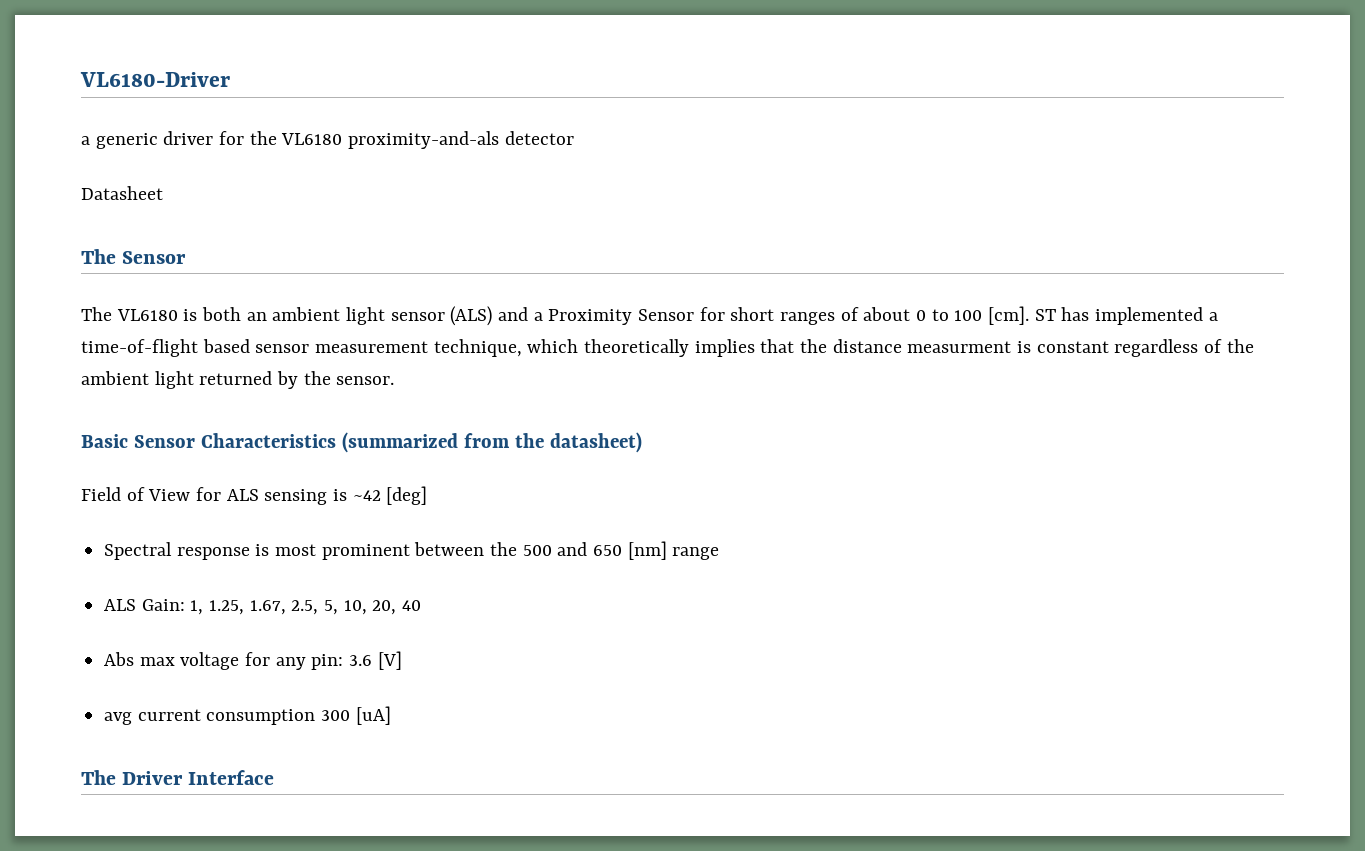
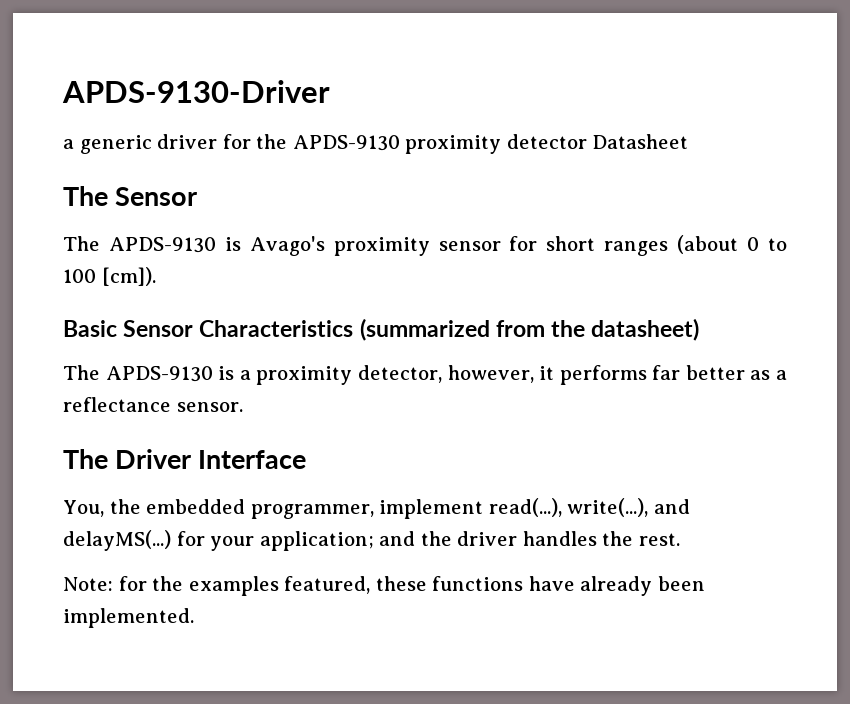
[80,72,230,87] VL6180-Driver -> [62,80,330,103] APDS-9130-Driver
[281,131,500,149] VL6180 proximity-and-als -> [292,135,502,154] APDS-9130 proximity
(574, 138) // -> (587, 141) none
[116,306,695,326] VL6180 is both an ambient light sensor (ALS) and a Proximity Sensor -> [108,236,501,256] APDS-9130 is Avago's proximity sensor
[840,307,911,321] of about -> [677,235,739,254] (about
[988,306,1218,325] [81,339,1254,357] [81,371,395,389] [cm]. ST has implemented a time-of-flight based sensor measurement technique, which theoretically implies that the distance measurment is constant regardless of the ambient light returned by the sensor. -> [101,267,156,286] [cm]).
[81,486,428,505] [104,541,720,560] [104,599,422,615] [104,651,402,670] [104,706,391,725] [81,770,275,785] Field of View for ALS sensing is ~42 [deg] // Spectral response is most prominent between the 500 and 650 [nm] range // ALS Gain: 1, 1.25, 1.67, 2.5, 5, 10, 20, 40 // Abs max voltage for any pin: 3.6 [V] // avg current consumption 300 [uA] // The Driver Interface -> [63,365,788,385] [63,397,243,412] [63,449,307,469] [63,498,690,519] [63,530,680,551] [63,576,705,596] [63,608,194,628] The APDS-9130 is a proximity detector, however, it performs far better as a reflectance sensor. // The Driver Interface // You, the embedded programmer, implement read(...), write(...), and delayMS(...) for your application; and the driver handles the rest. // Note: for the examples featured, these functions have already been implemented.

